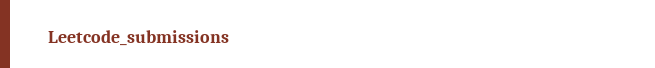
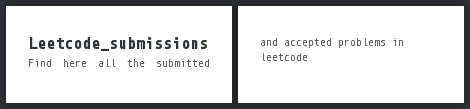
(229, 38) none -> [28,59,210,67] [260,38,404,48] [260,53,308,61] // Find here all the submitted and accepted problems in leetcode

